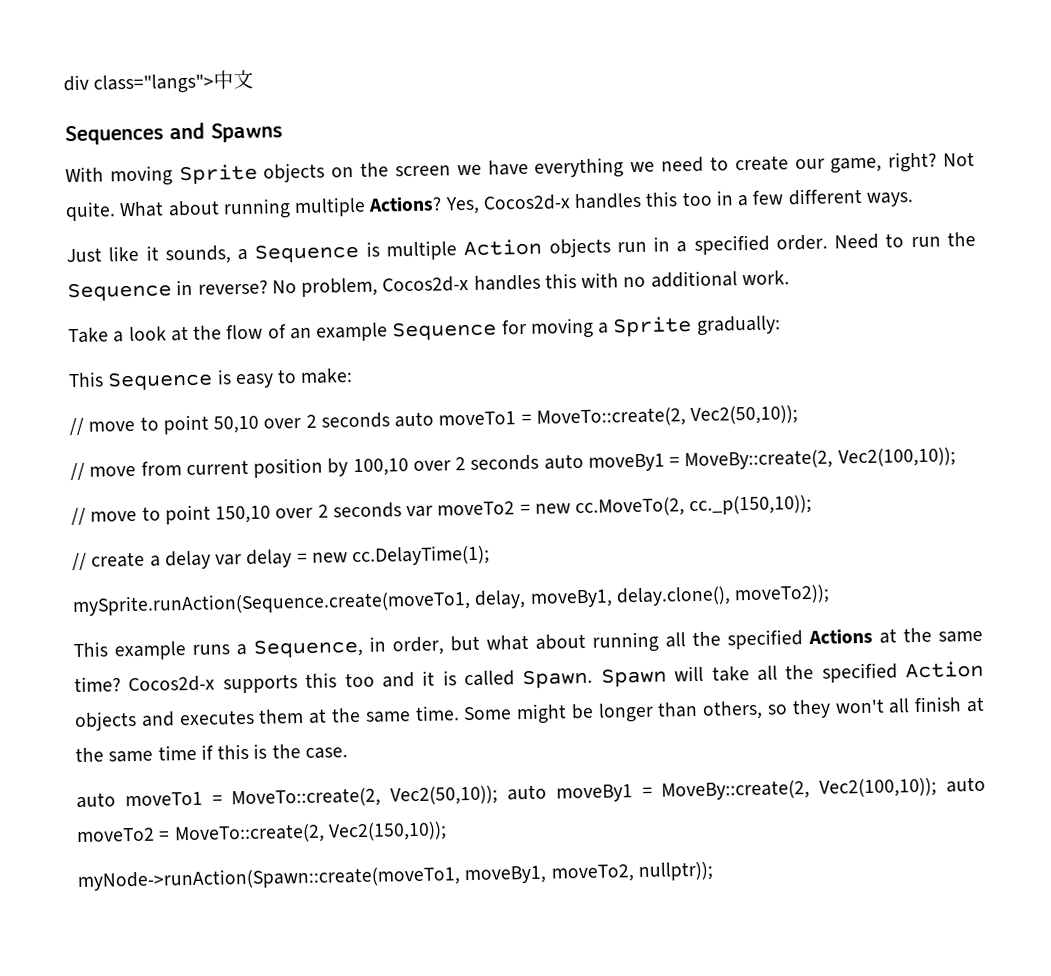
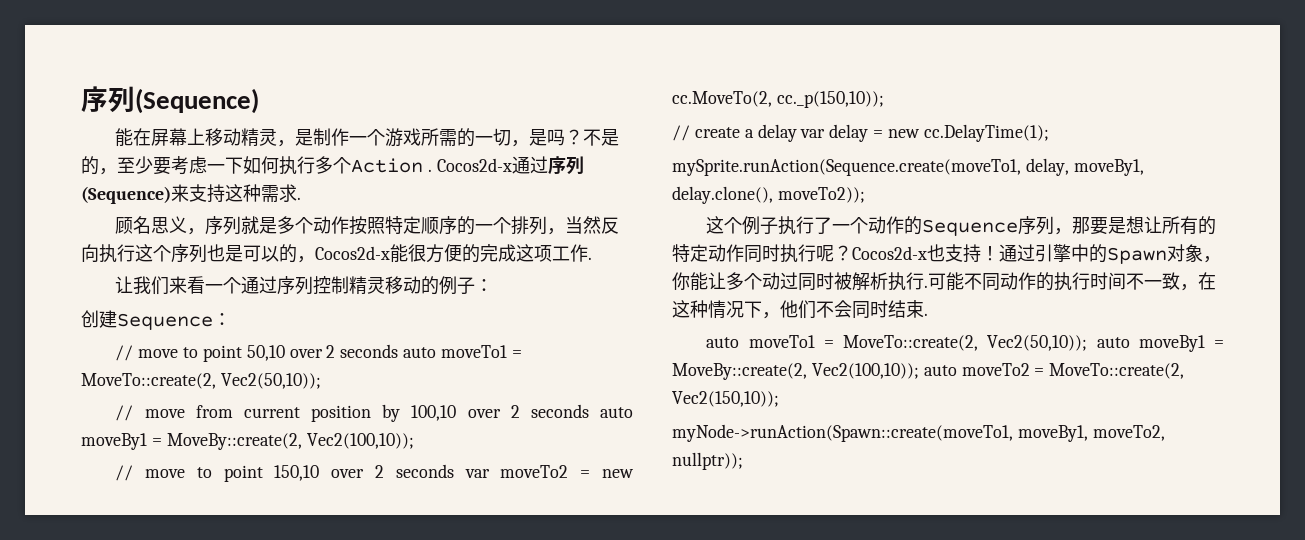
[63,69,255,95] [64,122,283,146] [65,151,976,187] [65,187,914,222] [66,231,977,265] [67,270,790,303] [68,315,781,344] [68,368,354,392] div class="langs">中文 // Sequences and Spawns // With moving Sprite objects on the screen we have everything we need to create our game, right? Not quite. What about running multiple Actions? Yes, Cocos2d-x handles this too in a few different ways. // Just like it sounds, a Sequence is multiple Action objects run in a specified order. Need to run the Sequence in reverse? No problem, Cocos2d-x handles this with no additional work. // Take a look at the flow of an example Sequence for moving a Sprite gradually: // This Sequence is easy to make: -> [81,86,259,114] [115,128,620,147] [81,156,584,175] [81,184,301,204] [115,216,620,235] [81,244,592,263] [115,276,494,295] [81,310,231,330] 序列(Sequence) // 能在屏幕上移动精灵，是制作一个游戏所需的一切，是吗？不是的，至少要考虑一下如何执行多个Action . Cocos2d-x通过序列(Sequence)来支持这种需求. // 顾名思义，序列就是多个动作按照特定顺序的一个排列，当然反向执行这个序列也是可以的，Cocos2d-x能很方便的完成这项工作. // 让我们来看一个通过序列控制精灵移动的例子： // 创建Sequence：
[73,627,983,661] [74,660,984,694] [74,696,985,732] [75,743,348,763] This example runs a Sequence, in order, but what about running all the specified Actions at the same time? Cocos2d-x supports this too and it is called Spawn. Spawn will take all the specified Action objects and executes them at the same time. Some might be longer than others, so they won't all finish at the same time if this is the case. -> [706,216,1217,236] [672,244,1221,264] [672,272,1216,291] [672,300,928,319] 这个例子执行了一个动作的Sequence序列，那要是想让所有的特定动作同时执行呢？Cocos2d-x也支持！通过引擎中的Spawn对象，你能让多个动过同时被解析执行.可能不同动作的执行时间不一致，在这种情况下，他们不会同时结束.

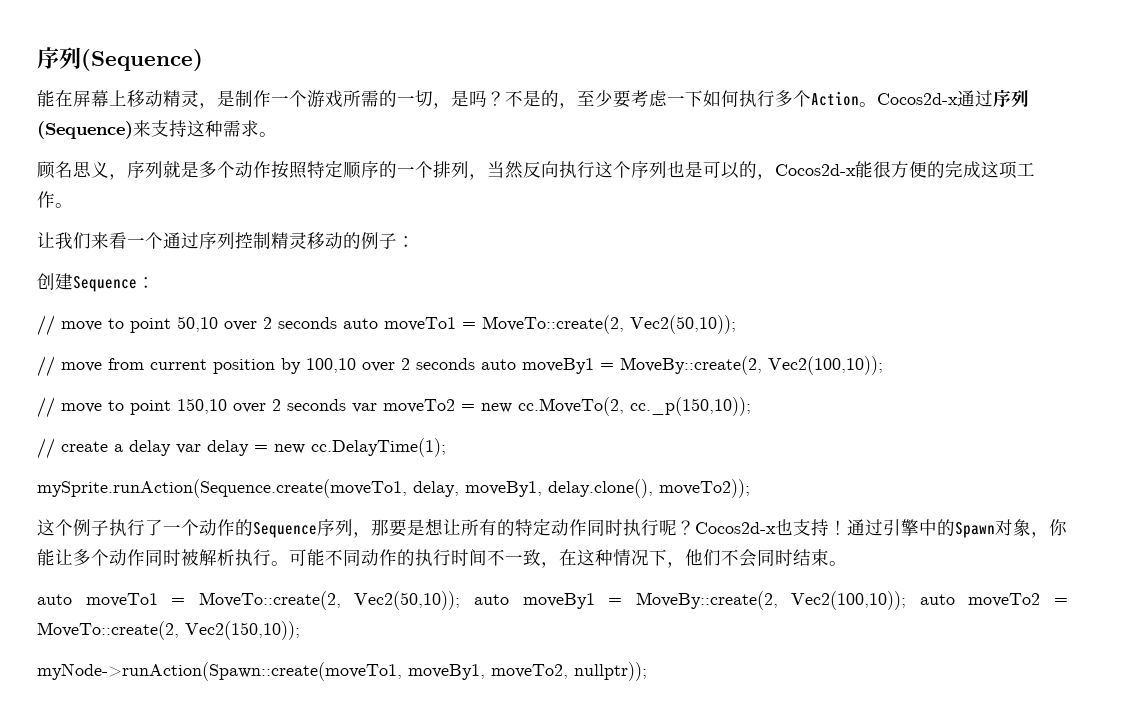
[427,169,432,172] . -> [859,102,877,107] 。
[297,197,301,200] . -> [259,132,277,137] 。
[588,257,592,260] . -> [55,203,73,208] 。
[780,272,798,290] 过 -> [127,549,145,566] 作
[924,285,928,288] . -> [271,561,289,566] 。
[924,313,928,316] . -> [829,561,847,566] 。

